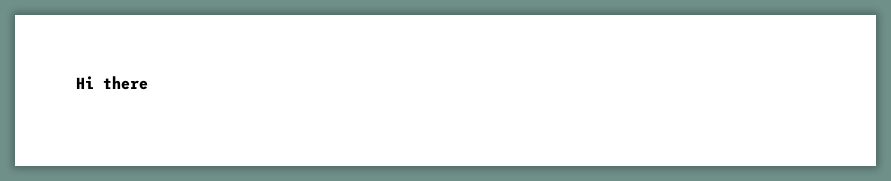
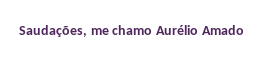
[76,76,148,90] Hi there -> [19,25,244,37] Saudações, me chamo Aurélio Amado

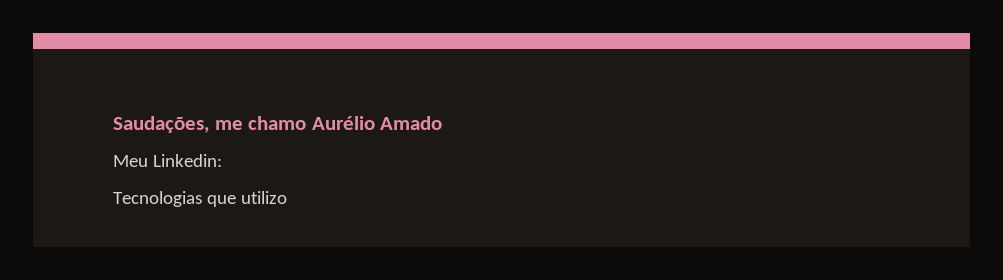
(244, 30) none -> [113,154,222,167] [113,191,287,207] // Meu Linkedin: // Tecnologias que utilizo

